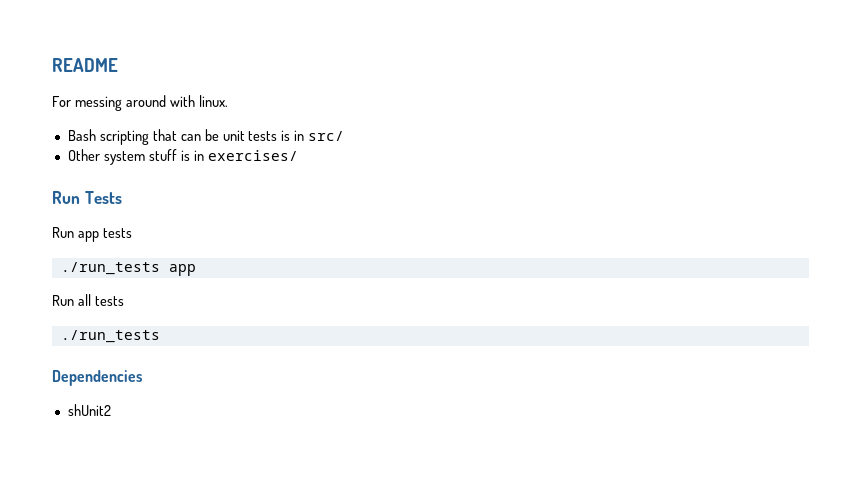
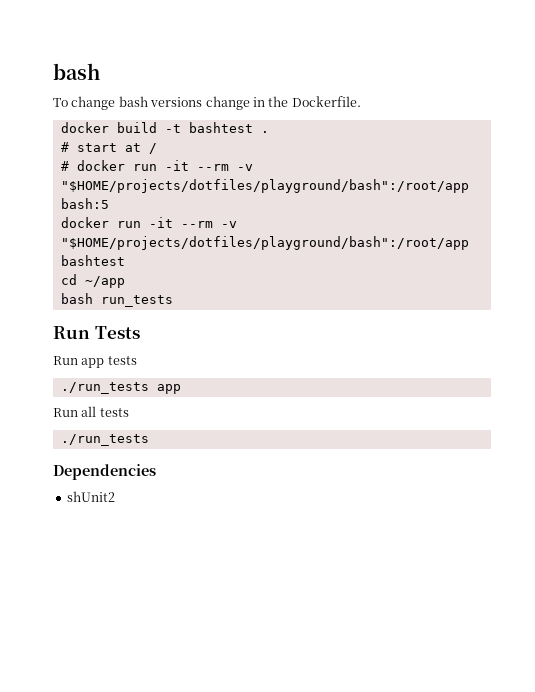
[52,58,118,72] [52,95,228,111] [67,129,345,145] [67,149,298,165] README // For messing around with linux. // Bash scripting that can be unit tests is in src/ // Other system stuff is in exercises/ -> [53,63,100,80] [53,96,361,110] [60,122,269,133] [60,142,157,154] [60,160,253,171] [60,179,469,193] [60,198,109,209] [60,217,237,228] [60,236,469,250] [60,255,125,266] [60,274,125,288] [60,293,173,307] bash // To change bash versions change in the Dockerfile. // docker build -t bashtest . // # start at / // # docker run -it --rm -v "$HOME/projects/dotfiles/playground/bash":/root/app bash:5 // docker run -it --rm -v "$HOME/projects/dotfiles/playground/bash":/root/app bashtest // cd ~/app // bash run_tests

